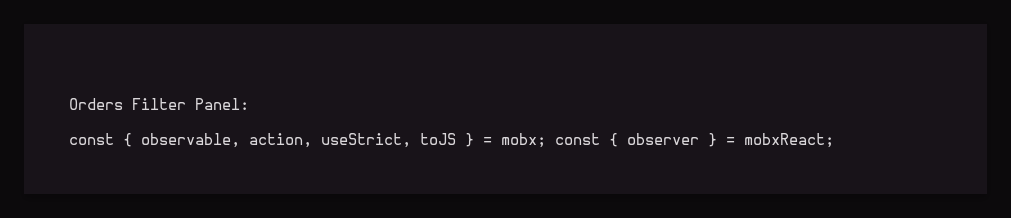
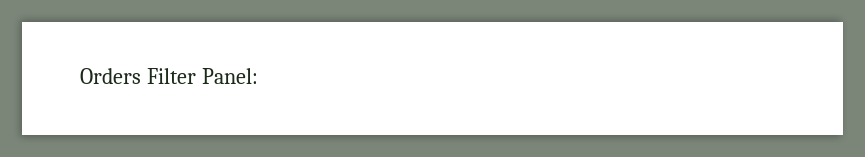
[69,133,834,148] // const { observable, action, useStrict, toJS } = mobx; const { observer } = mobxReact; -> (258, 76) none

